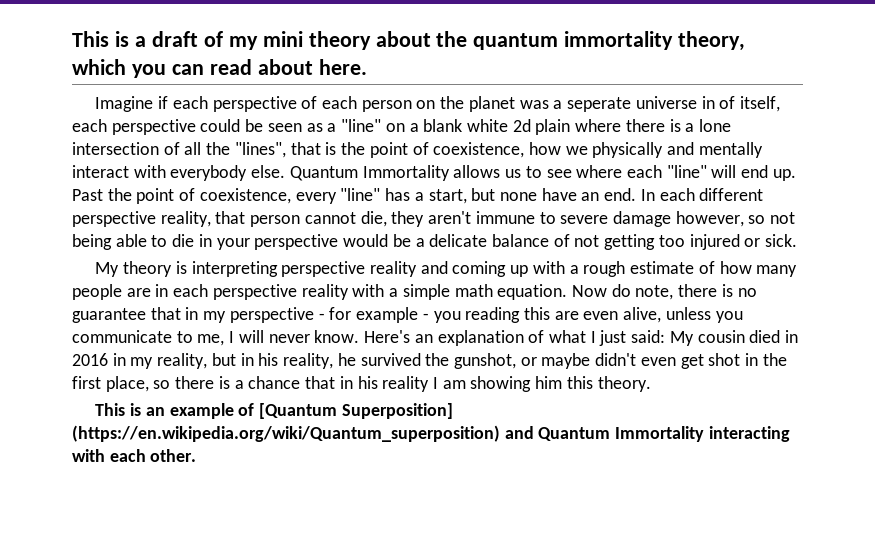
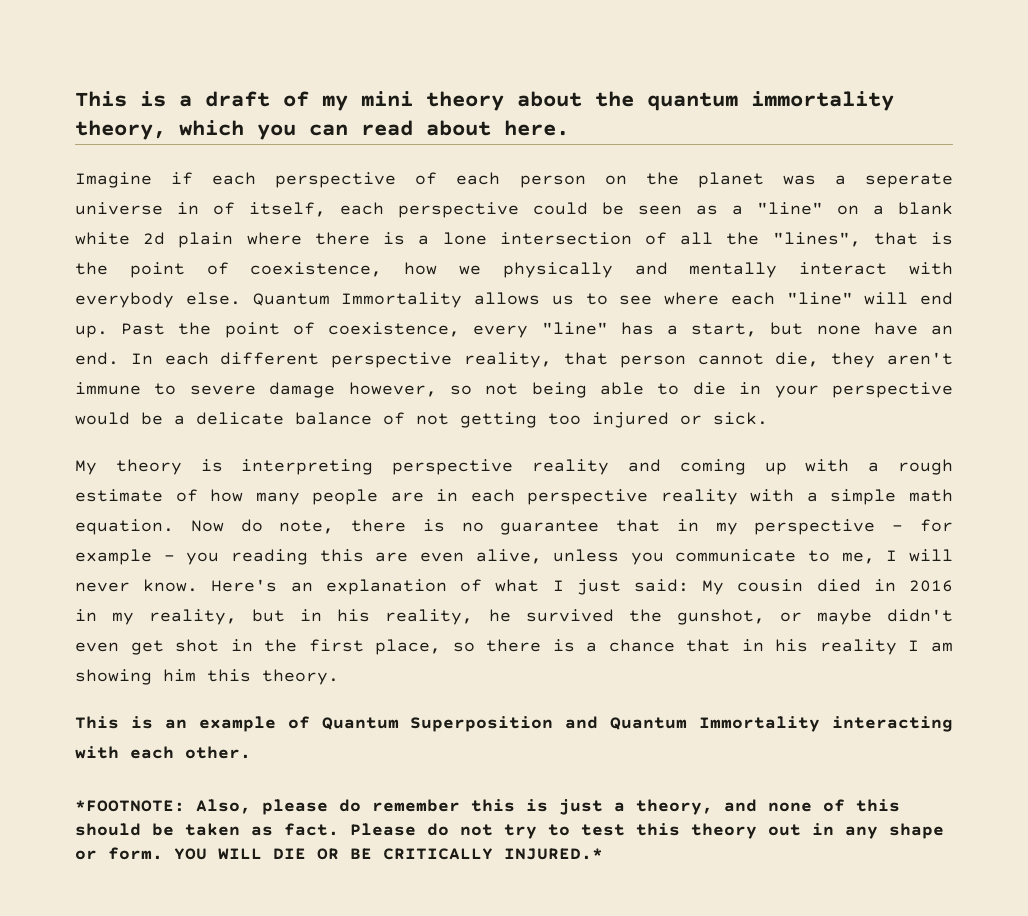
[258,403,453,419] [72,425,500,442] [Quantum Superposition] (https://en.wikipedia.org/wiki/Quantum_superposition) -> [321,716,554,732] Quantum Superposition
(197, 455) none -> [75,799,900,815] [75,823,944,839] [75,847,603,860] // *FOOTNOTE: Also, please do remember this is just a theory, and none of this should be taken as fact. Please do not try to test this theory out in any shape or form. YOU WILL DIE OR BE CRITICALLY INJURED.*

